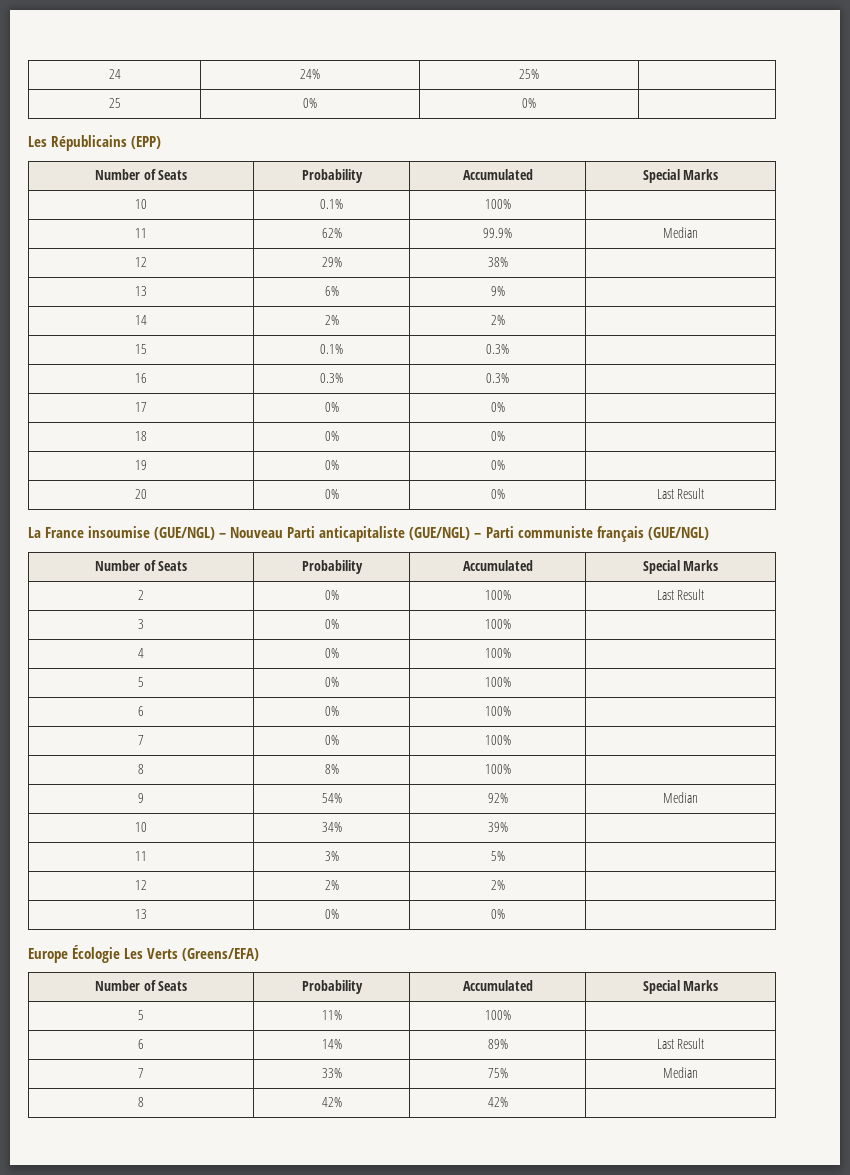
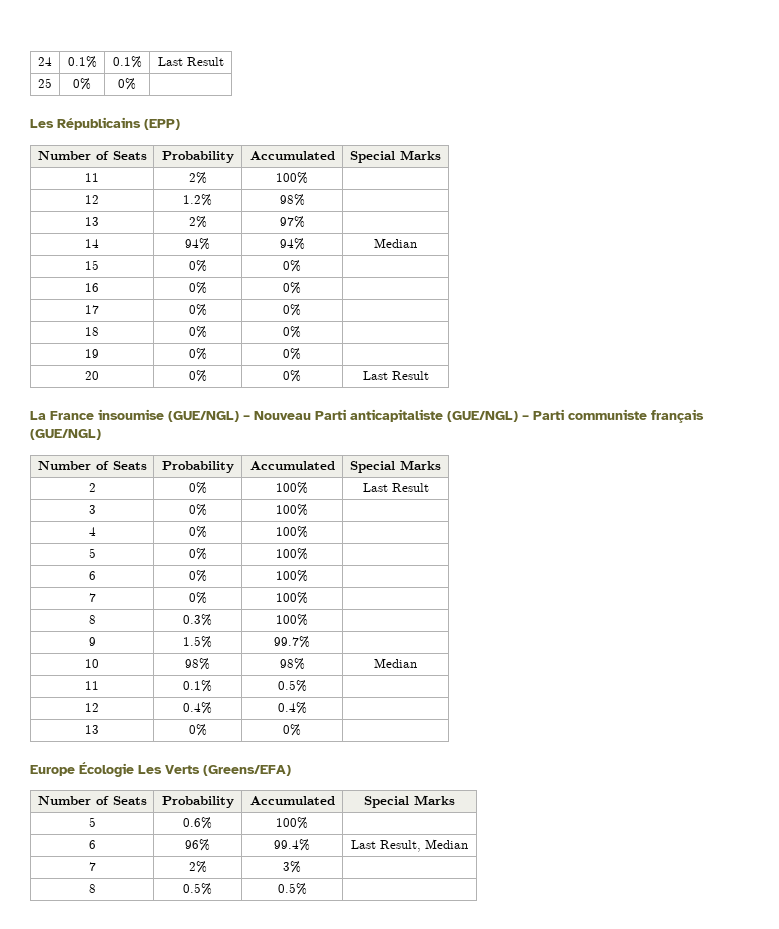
[300,69,320,79] [519,69,539,79] 24% | 25% | -> [67,56,97,68] [112,56,142,68] [157,57,224,66] 0.1% | 0.1% | Last Result
[135,199,147,209] [320,199,343,209] [484,199,511,209] [135,228,147,238] [321,228,342,238] [483,228,512,238] [663,227,698,238] [135,257,147,267] [321,257,342,267] [487,257,508,267] [135,286,147,296] [324,286,339,296] [490,286,505,296] 10 | 0.1% | 100% | // 11 | 62% | 99.9% | Median // 12 | 29% | 38% | // 13 | 6% | 9% -> [85,173,99,182] [188,172,207,184] [276,172,308,184] [85,195,99,204] [183,194,212,206] [279,194,305,206] [85,217,99,226] [188,216,207,228] [279,216,305,228] 11 | 2% | 100% | // 12 | 1.2% | 98% | // 13 | 2% | 97%
[324,315,339,325] [490,315,505,325] 2% | 2% | -> [185,238,210,250] [279,238,305,250] [374,238,417,248] 94% | 94% | Median
[320,344,343,354] [486,344,509,354] 0.1% | 0.3% -> [188,260,207,272] [283,260,301,272] 0% | 0%
[320,373,343,383] [486,373,509,383] 0.3% | 0.3% -> [188,282,207,294] [283,282,301,294] 0% | 0%
[324,764,339,774] 8% -> [183,614,212,626] 0.3%
[321,793,342,803] [487,793,508,803] [663,792,698,803] [135,822,147,832] [321,822,342,832] [487,822,508,832] [135,851,147,861] [324,851,339,861] [490,851,505,861] [135,880,147,890] [324,880,339,890] [490,880,505,890] 54% | 92% | Median // 10 | 34% | 39% | // 11 | 3% | 5% | // 12 | 2% | 2% -> [183,636,212,648] [274,636,310,648] [85,659,99,668] [185,658,210,670] [279,658,305,670] [374,658,417,668] [85,681,99,690] [183,680,212,692] [277,680,307,692] [85,703,99,712] [183,702,212,714] [277,702,307,714] 1.5% | 99.7% | // 10 | 98% | 98% | Median // 11 | 0.1% | 0.5% | // 12 | 0.4% | 0.4%
[321,1010,342,1020] [484,1010,511,1020] [138,1039,144,1049] [321,1039,342,1049] [487,1039,508,1049] [656,1038,705,1049] [138,1068,144,1078] [321,1068,342,1078] [487,1068,508,1078] [663,1067,698,1078] [138,1097,144,1107] [321,1097,342,1107] [487,1097,508,1107] 11% | 100% | // 6 | 14% | 89% | Last Result // 7 | 33% | 75% | Median // 8 | 42% | 42% -> [183,817,212,829] [276,817,308,829] [88,840,96,849] [185,839,210,851] [274,839,310,851] [351,839,468,852] [88,862,96,871] [188,861,207,873] [283,861,301,873] [88,884,96,893] [183,883,212,895] [277,883,307,895] 0.6% | 100% | // 6 | 96% | 99.4% | Last Result, Median // 7 | 2% | 3% | // 8 | 0.5% | 0.5%

